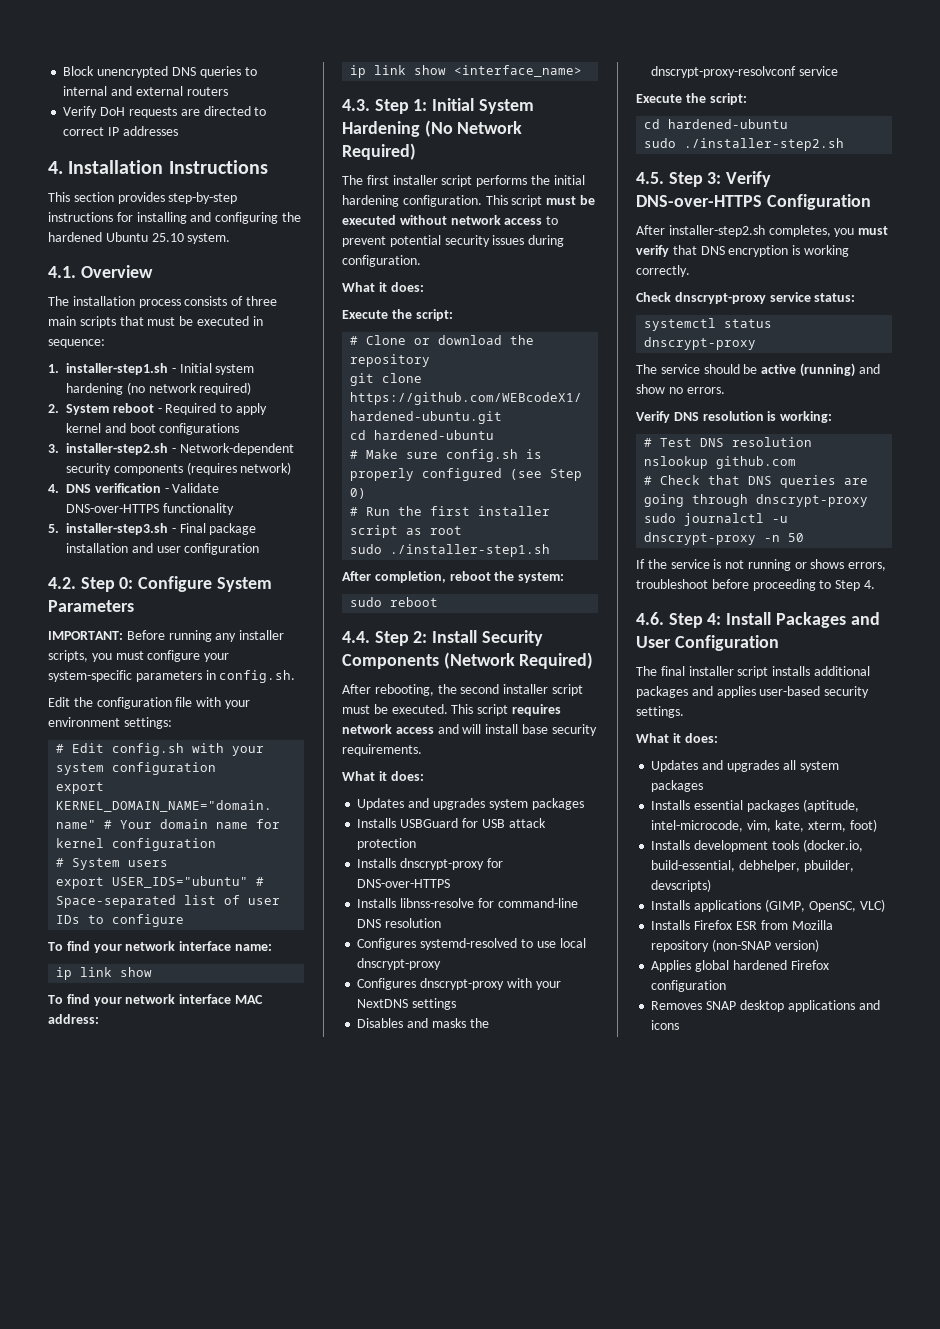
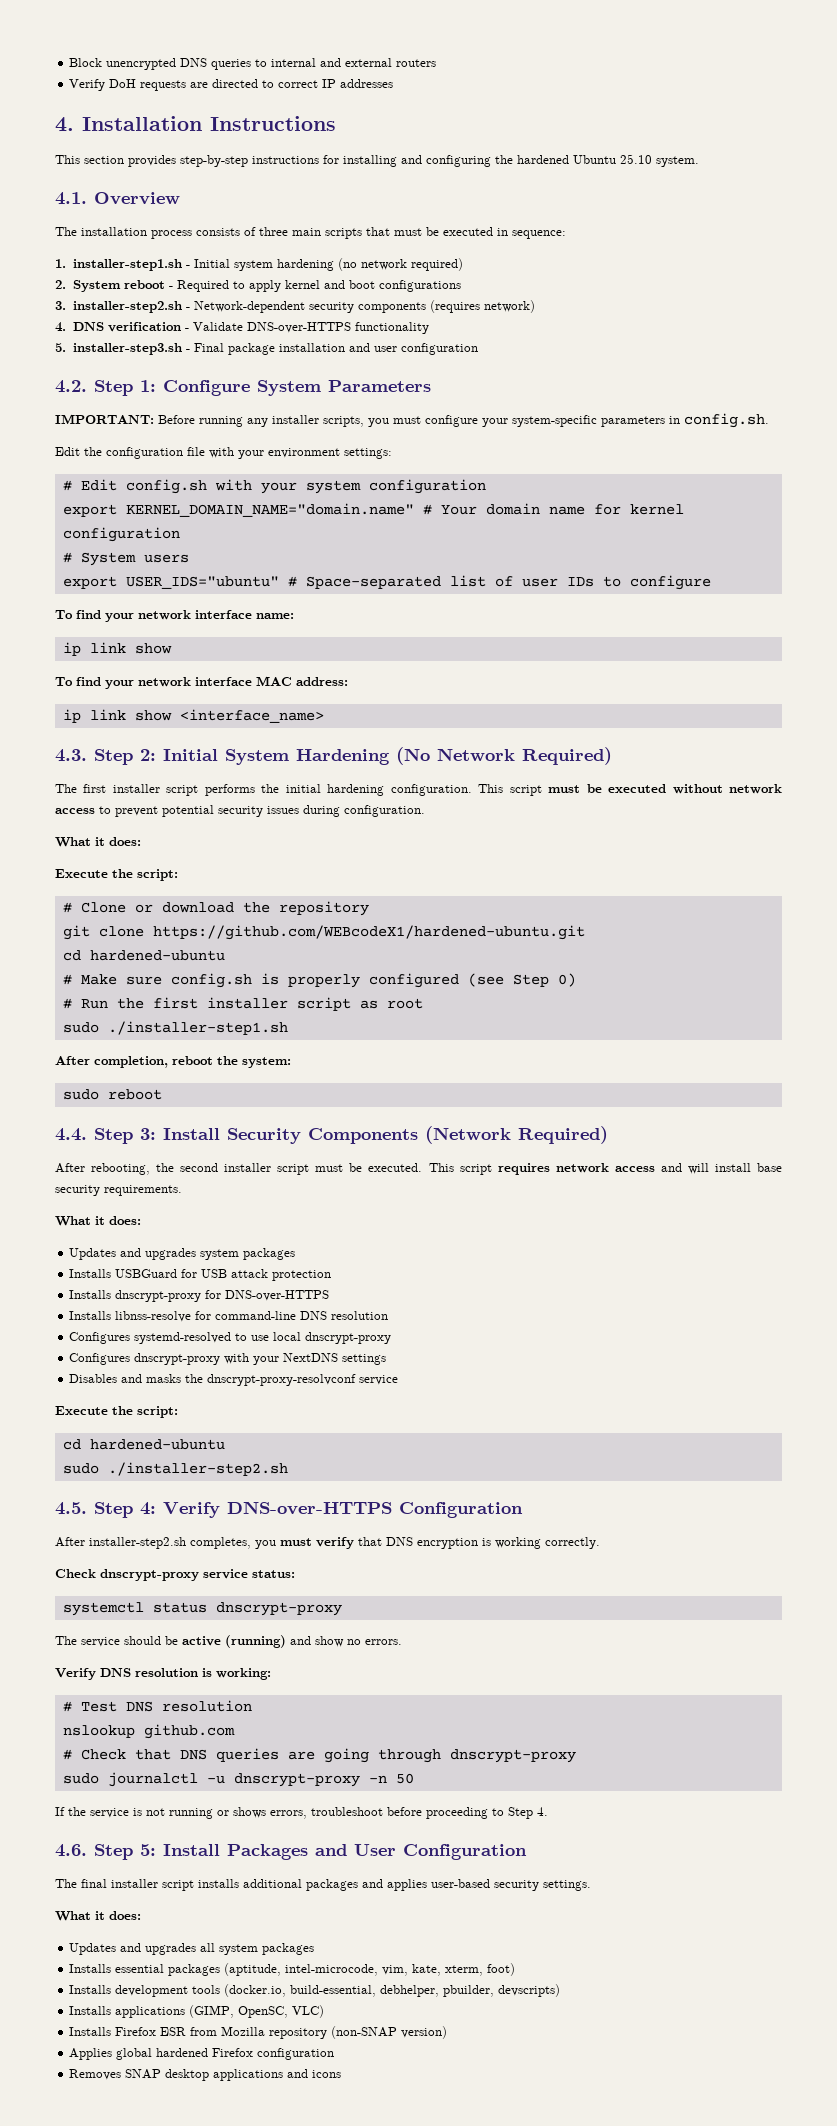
[119,577,134,589] 0: -> [140,380,156,392] 1:
[413,99,428,111] 1: -> [140,749,156,761] 2:
[413,631,428,643] 2: -> [140,1128,156,1140] 3:
[707,172,722,184] 3: -> [140,1502,156,1515] 4:
[707,613,722,625] 4: -> [140,1844,156,1856] 5:

